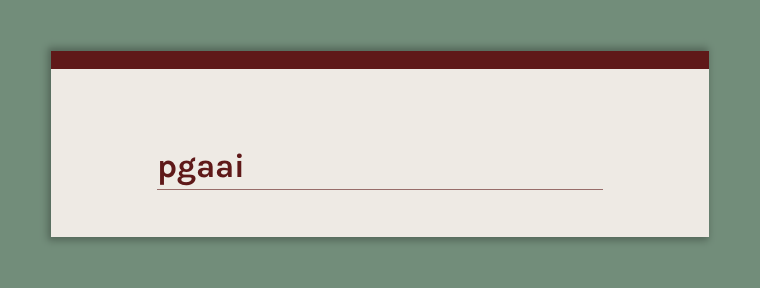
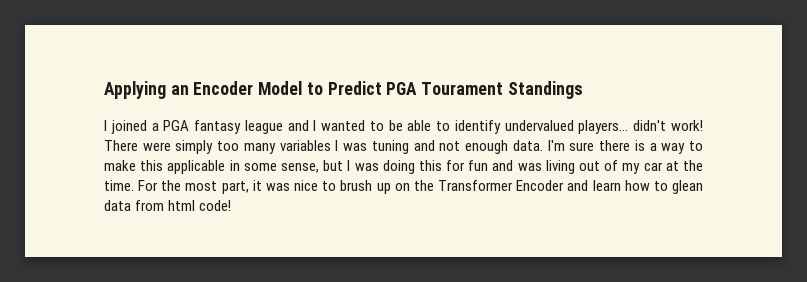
[157,153,245,186] pgaai -> [104,81,583,99] [104,120,703,134] [104,140,703,154] [104,160,703,174] [104,180,703,194] [104,200,232,211] Applying an Encoder Model to Predict PGA Tourament Standings // I joined a PGA fantasy league and I wanted to be able to identify undervalued players... didn't work! There were simply too many variables I was tuning and not enough data. I'm sure there is a way to make this applicable in some sense, but I was doing this for fun and was living out of my car at the time. For the most part, it was nice to brush up on the Transformer Encoder and learn how to glean data from html code!

